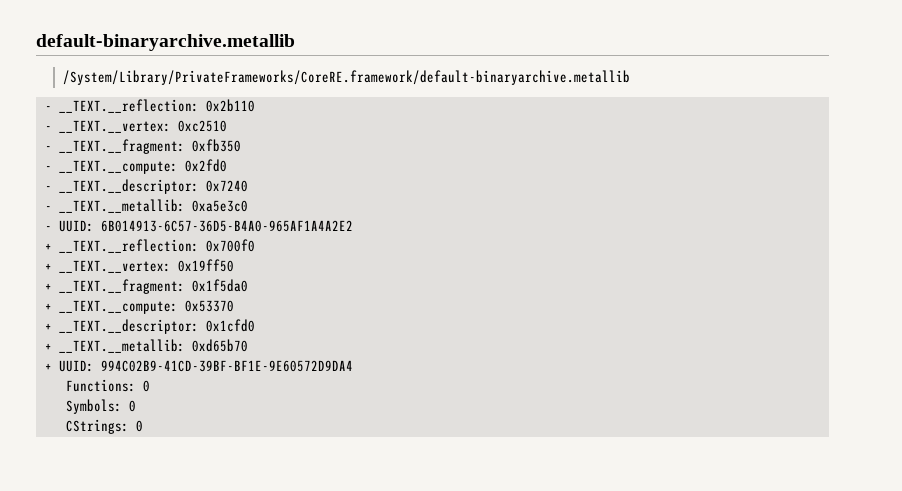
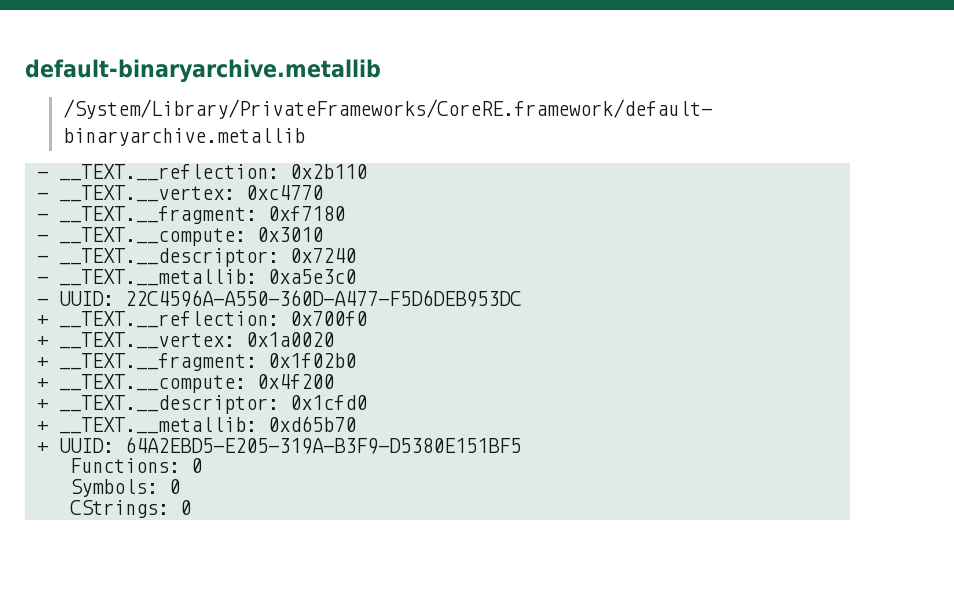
[178,120,228,132] 0xc2510 -> [246,185,324,200] 0xc4770
[192,139,242,152] 0xfb350 -> [268,206,346,221] 0xf7180
[185,159,228,172] 0x2fd0 -> [257,227,324,242] 0x3010
[101,220,354,232] 6B014913-6C57-36D5-B4A0-965AF1A4A2E2 -> [125,290,522,307] 22C4596A-A550-360D-A477-F5D6DEB953DC
[178,259,235,272] 0x19ff50 -> [246,332,335,347] 0x1a0020
[192,279,249,292] 0x1f5da0 -> [268,353,357,368] 0x1f02b0
[185,300,235,312] 0x53370 -> [257,374,335,389] 0x4f200
[101,360,354,372] 994C02B9-41CD-39BF-BF1E-9E60572D9DA4 -> [125,437,522,454] 64A2EBD5-E205-319A-B3F9-D5380E151BF5

